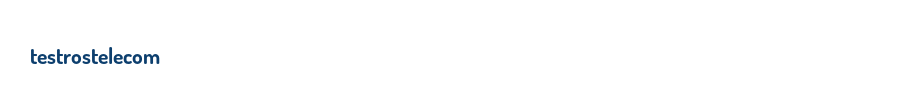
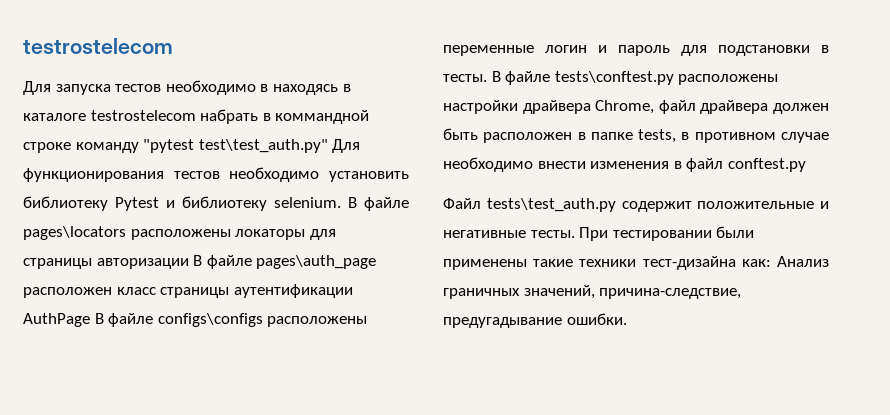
[30,47,160,64] testrostelecom -> [23,38,173,54] [23,80,351,95] [23,109,370,124] [23,139,361,153] [23,167,410,182] [23,196,409,211] [23,226,336,240] [23,255,377,269] [23,284,353,298] [23,313,368,327] [443,45,829,56] [443,71,779,85] [443,100,829,114] [443,128,829,143] [443,157,806,172] [443,198,829,212] [443,226,755,241] [443,256,829,270] [443,285,742,299] [443,313,627,328] testrostelecom // Для запуска тестов необходимо в находясь в каталоге testrostelecom набрать в коммандной строке команду "pytest test\test_auth.py" Для функционирования тестов необходимо установить библиотеку Pytest и библиотеку selenium. В файле pages\locators расположены локаторы для страницы авторизации В файле pages\auth_page расположен класс страницы аутентификации AuthPage В файле configs\configs расположены переменные логин и пароль для подстановки в тесты. В файле tests\conftest.py расположены настройки драйвера Chrome, файл драйвера должен быть расположен в папке tests, в противном случае необходимо внести изменения в файл conftest.py // Файл tests\test_auth.py содержит положительные и негативные тесты. При тестировании были применены такие техники тест-дизайна как: Анализ граничных значений, причина-следствие, предугадывание ошибки.

